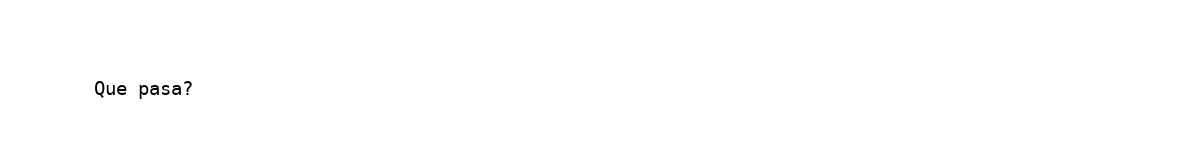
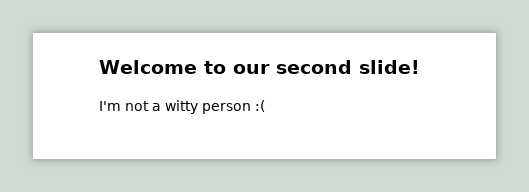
[94,81,193,99] Que pasa? -> [99,60,420,74] [99,100,265,114] Welcome to our second slide! // I'm not a witty person :(

